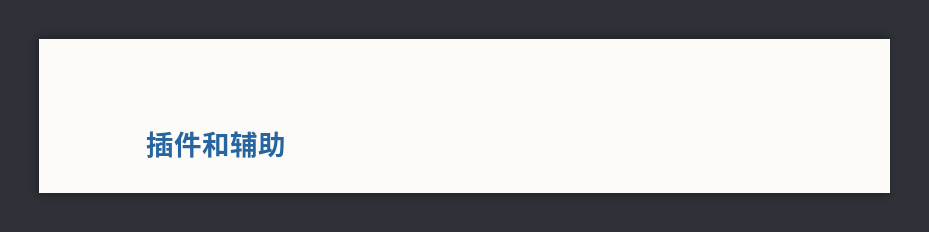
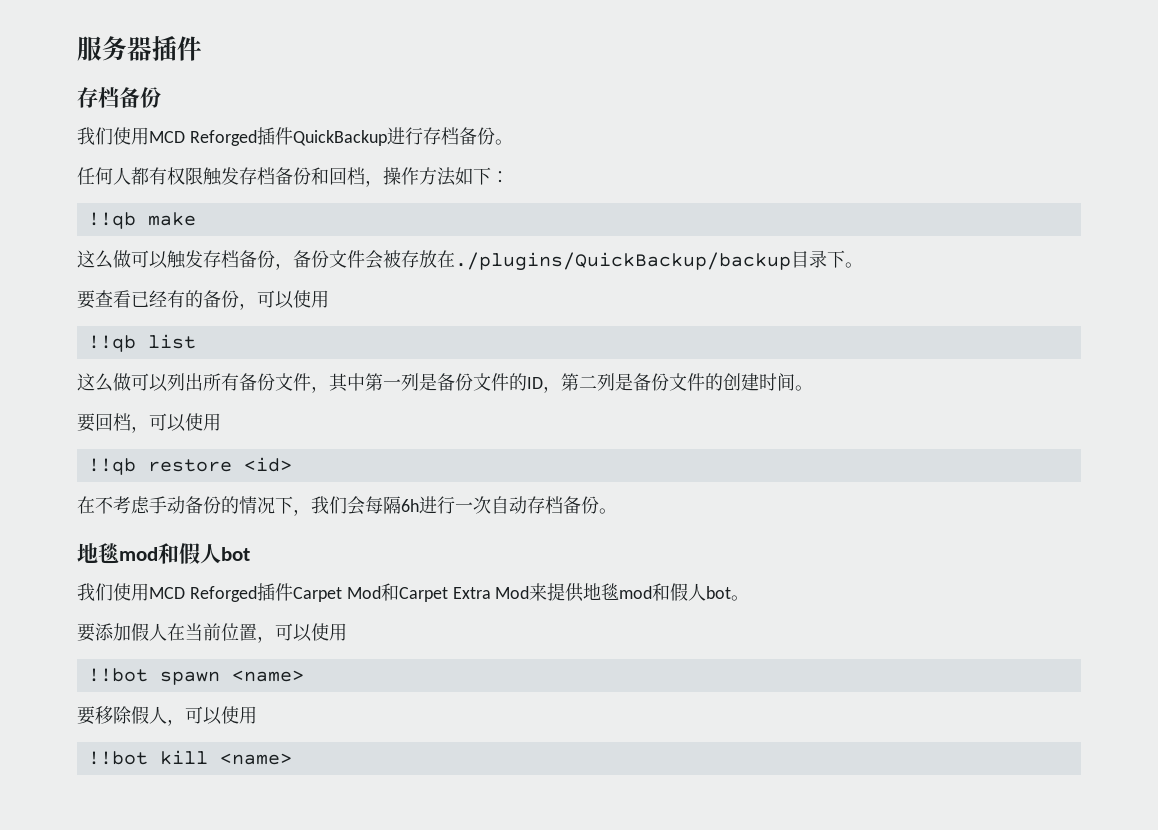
[146,131,286,158] 插件和辅助 -> [77,36,202,61] [77,87,161,108] [77,127,513,146] [77,167,509,187] [87,212,196,229] [77,250,863,271] [77,290,329,310] [87,334,196,352] [77,373,813,393] [77,413,221,433] [87,457,292,475] [77,496,617,516] [77,543,250,564] [77,583,750,602] [77,623,347,643] [87,668,304,685] [77,706,257,726] [87,750,292,765] 服务器插件 // 存档备份 // 我们使用MCD Reforged插件QuickBackup进行存档备份。 // 任何人都有权限触发存档备份和回档，操作方法如下： // !!qb make // 这么做可以触发存档备份，备份文件会被存放在./plugins/QuickBackup/backup目录下。 // 要查看已经有的备份，可以使用 // !!qb list // 这么做可以列出所有备份文件，其中第一列是备份文件的ID，第二列是备份文件的创建时间。 // 要回档，可以使用 // !!qb restore <id> // 在不考虑手动备份的情况下，我们会每隔6h进行一次自动存档备份。 // 地毯mod和假人bot // 我们使用MCD Reforged插件Carpet Mod和Carpet Extra Mod来提供地毯mod和假人bot。 // 要添加假人在当前位置，可以使用 // !!bot spawn <name> // 要移除假人，可以使用 // !!bot kill <name>

